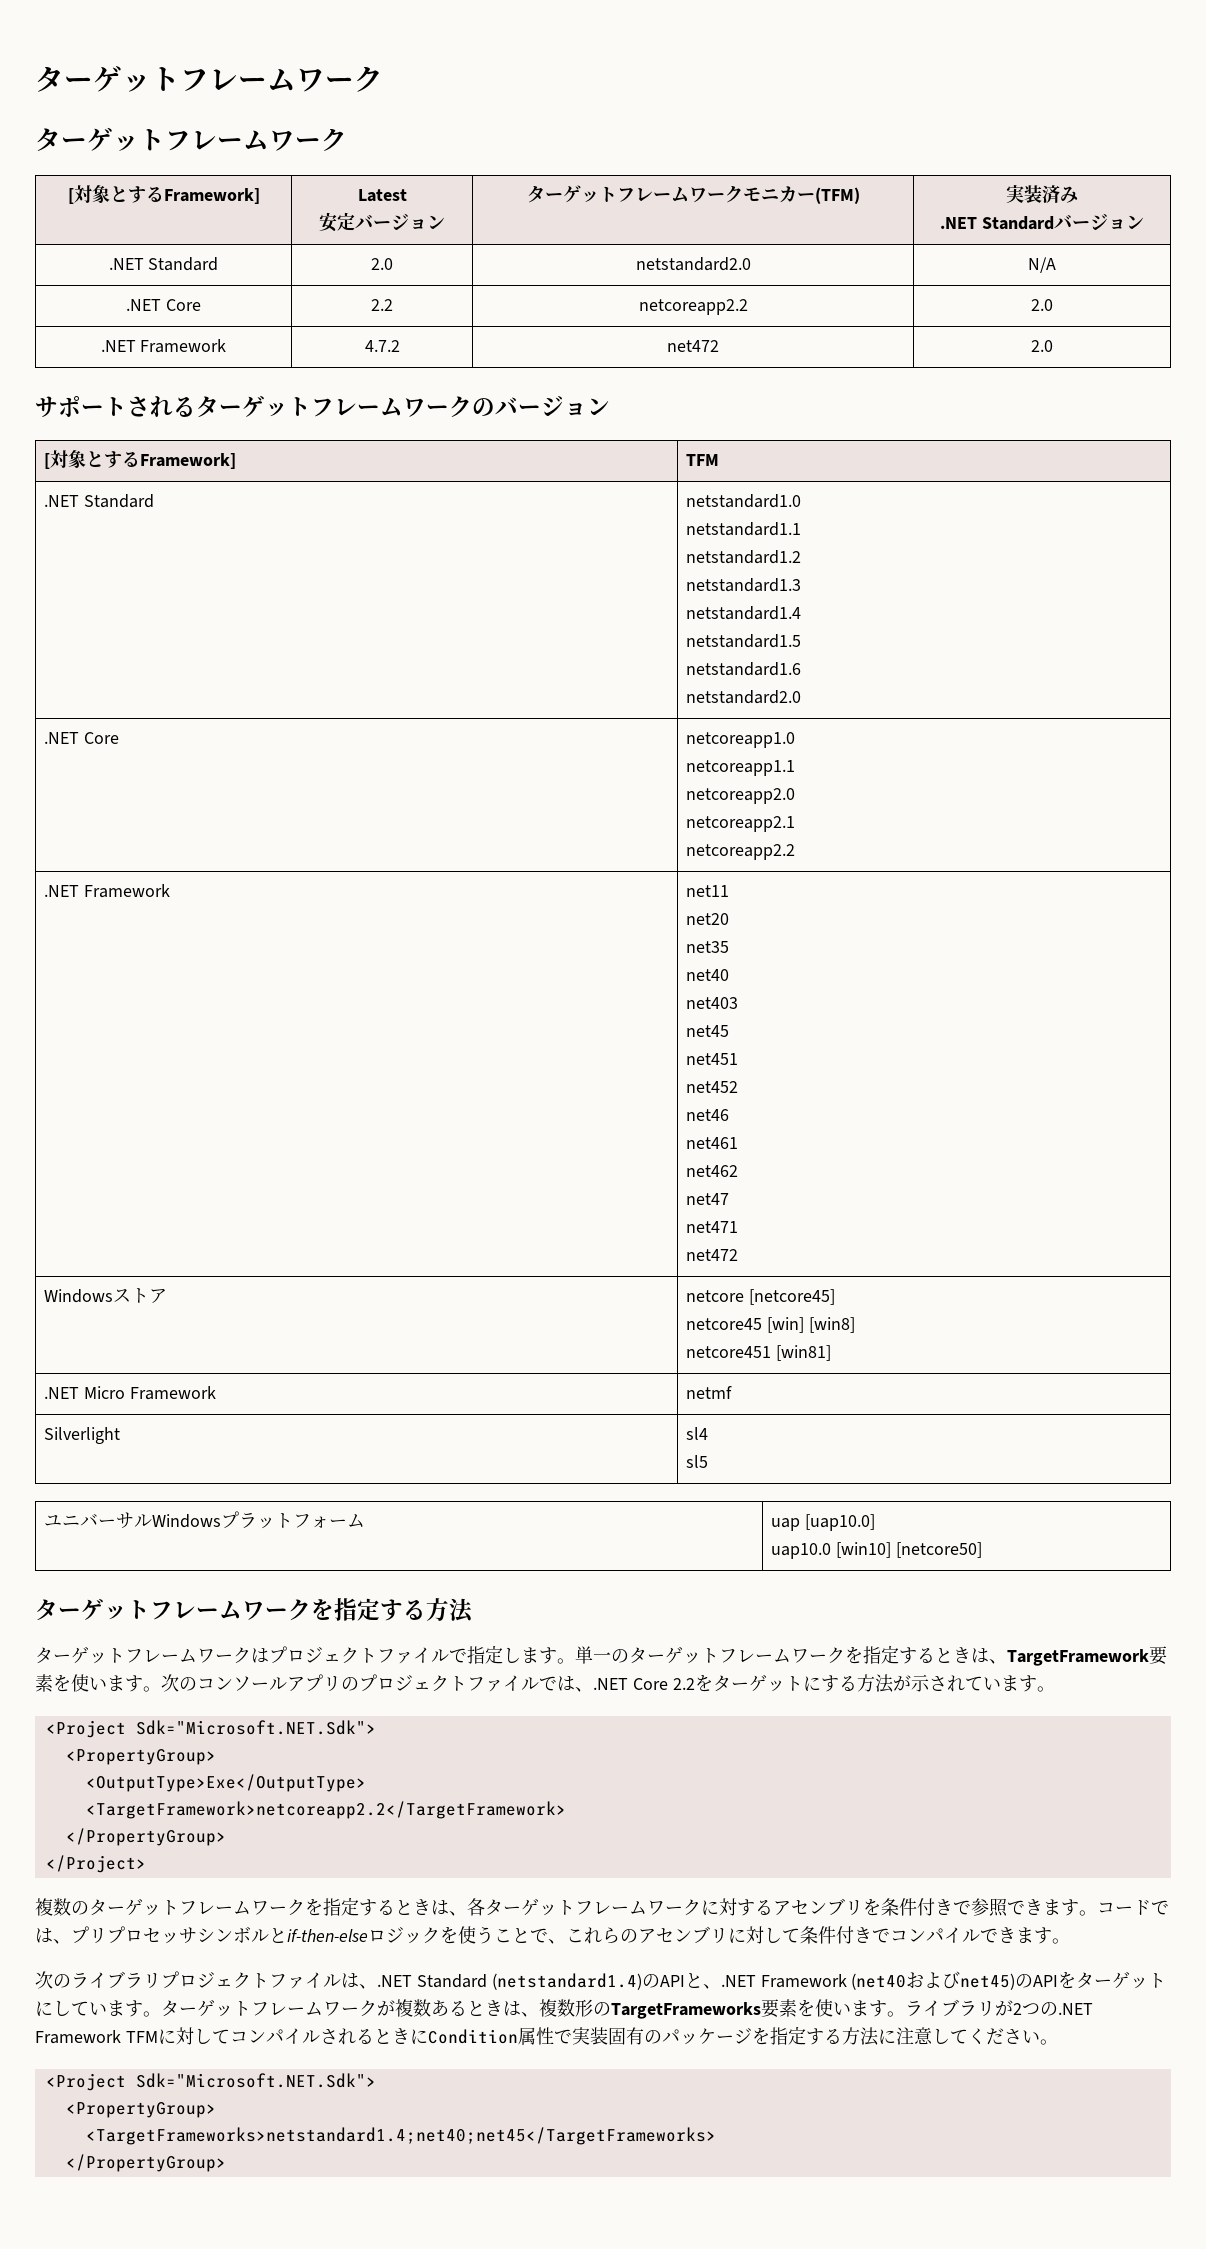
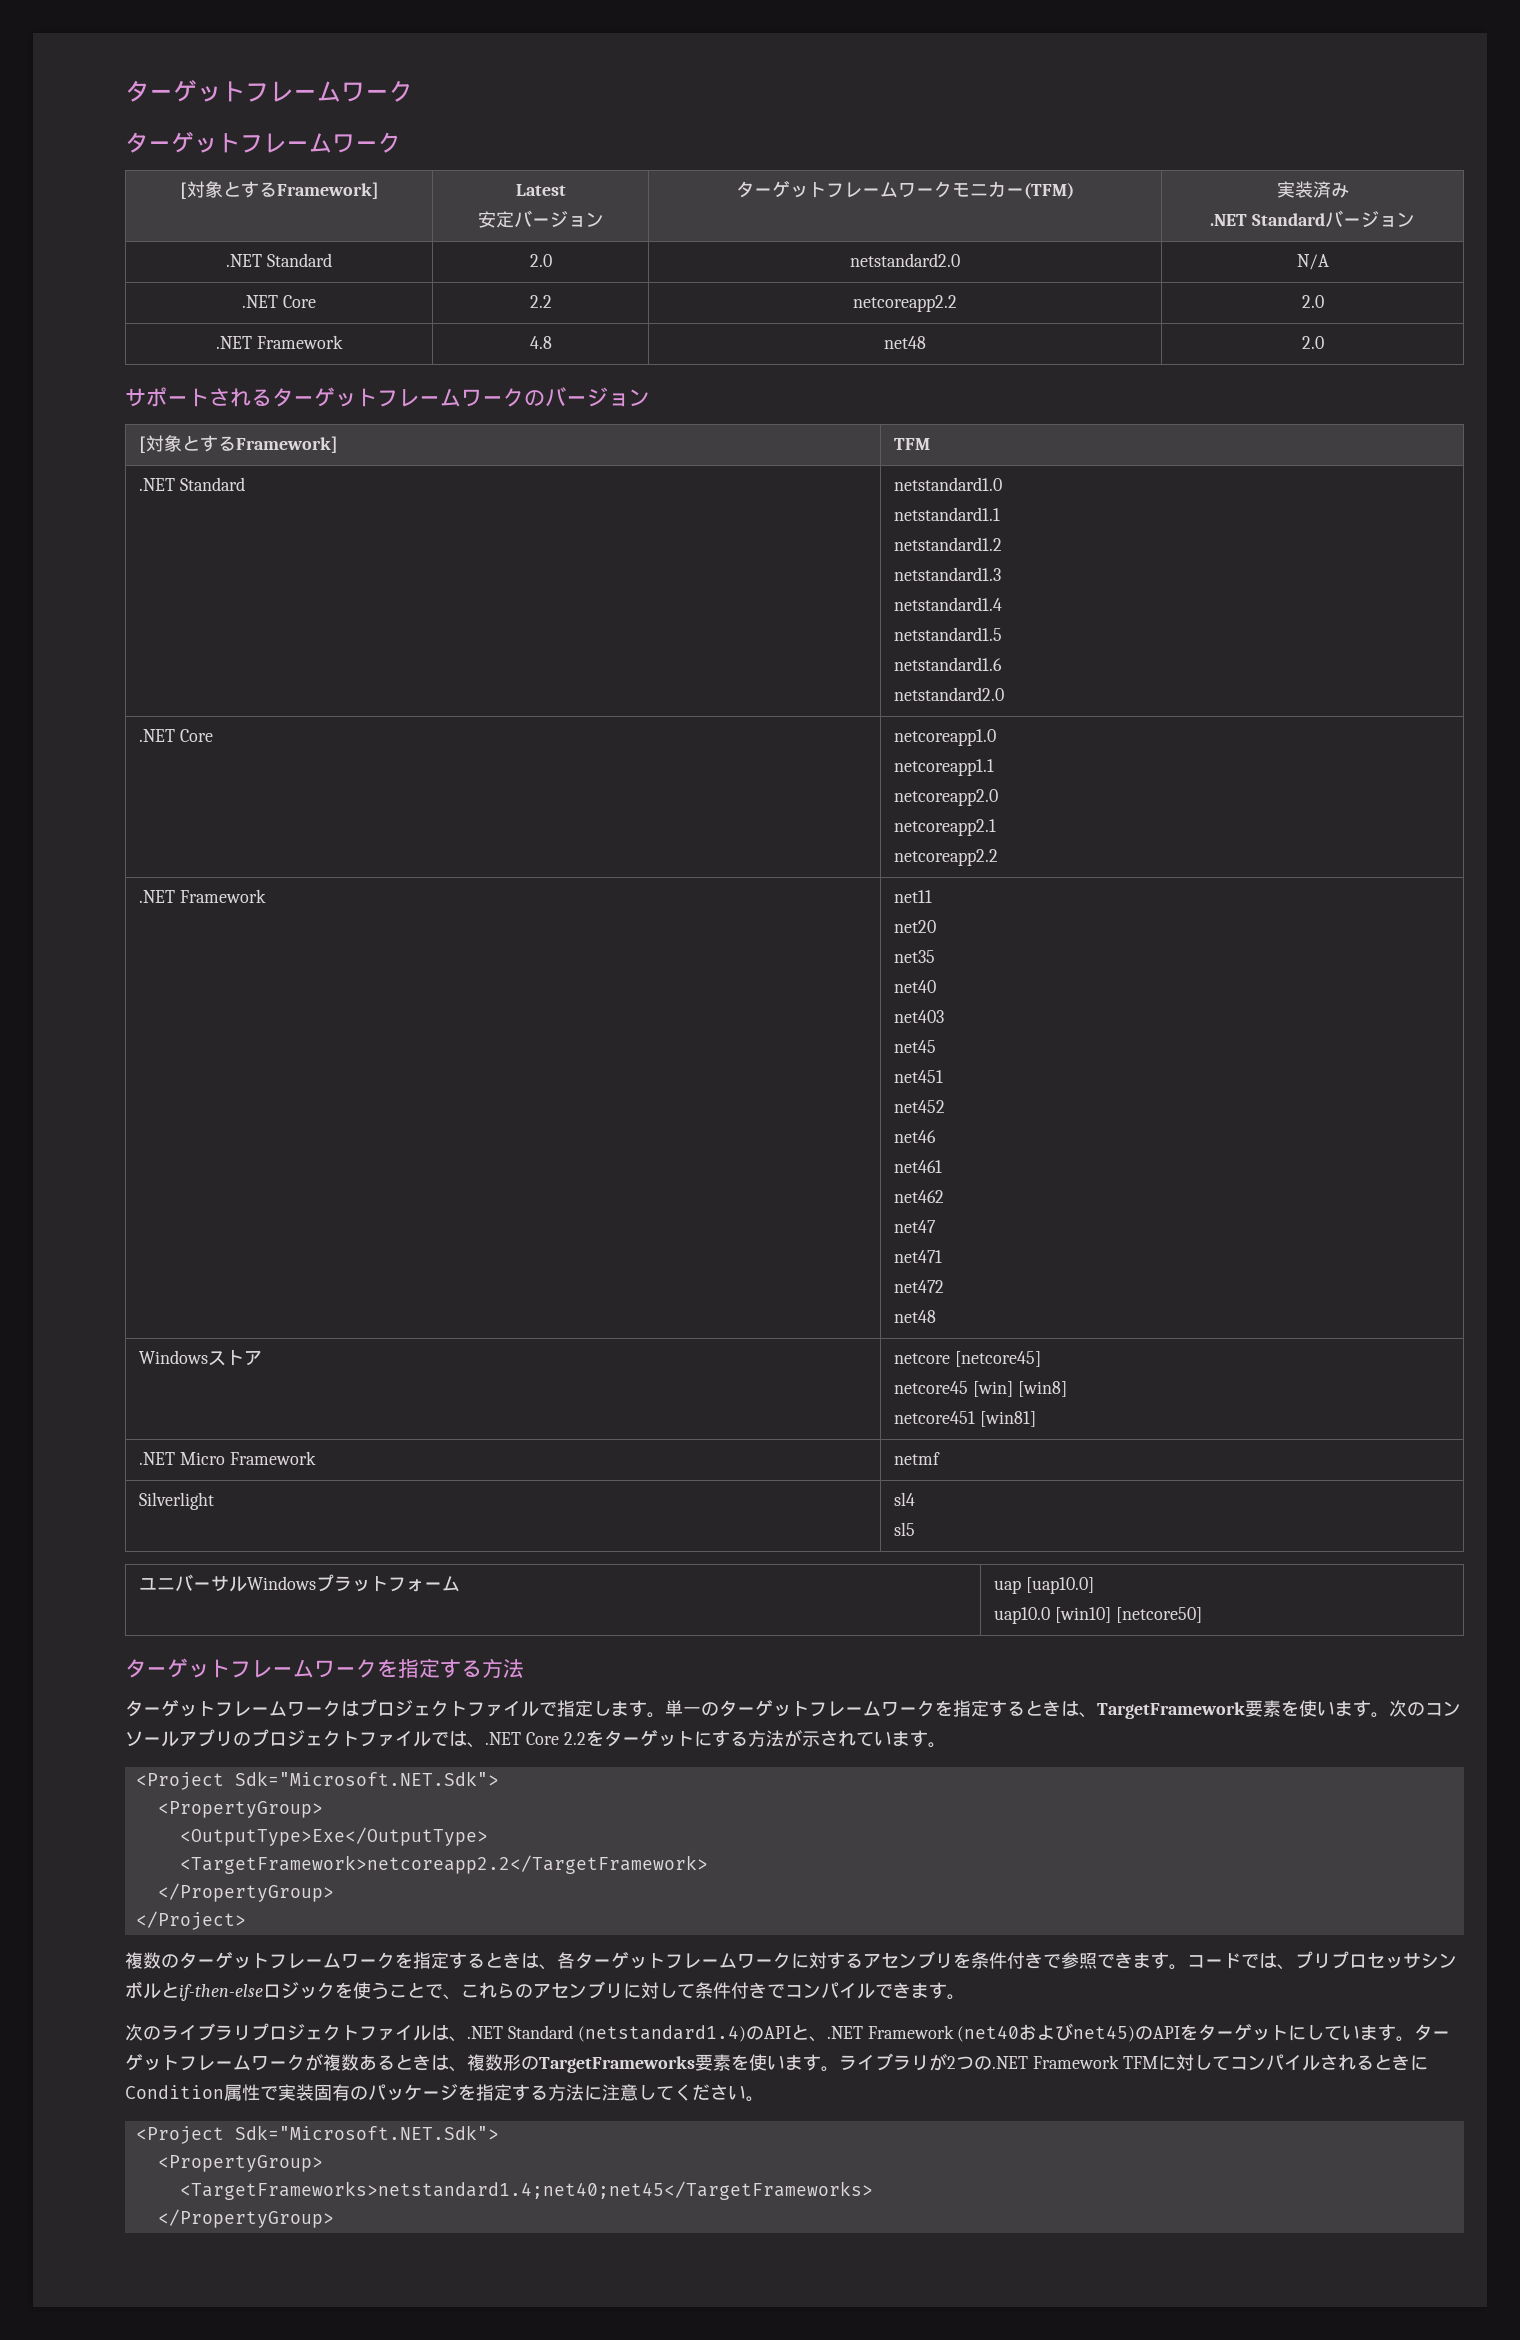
[364,340,400,352] [667,340,719,352] 4.7.2 | net472 -> [529,336,552,349] [884,336,926,349] 4.8 | net48
(739, 1255) none -> [894,1310,937,1323] // net48

